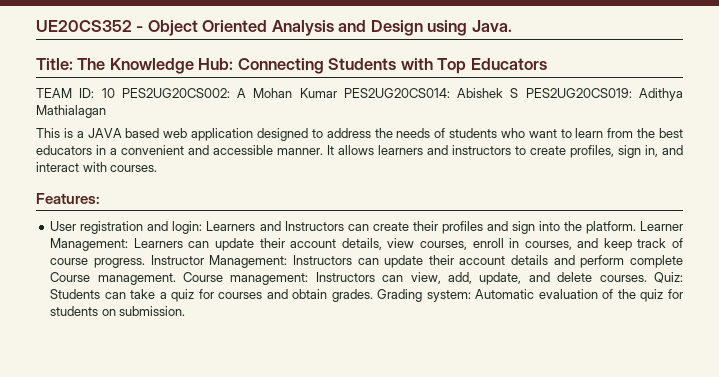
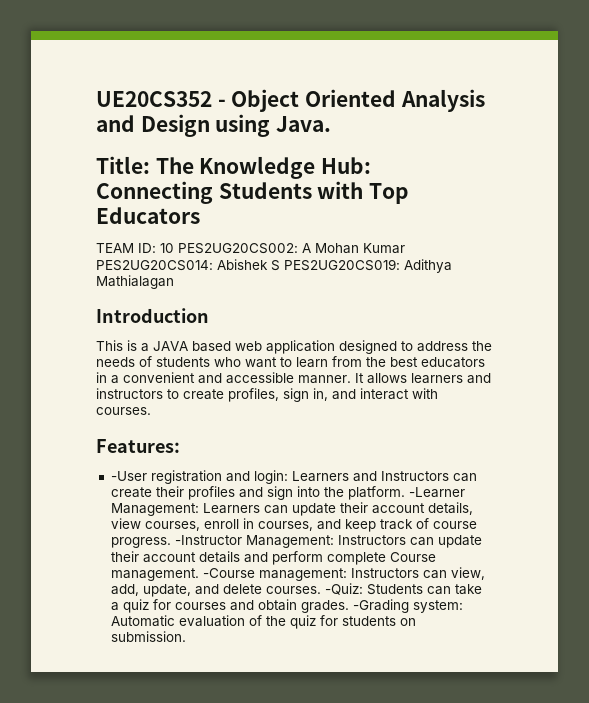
(106, 111) none -> [96,308,209,323] // Introduction
[50,221,77,231] User -> [110,471,147,481] -User
[640,221,684,231] Learner -> [408,487,465,498] -Learner
[150,255,204,265] Instructor -> [174,535,242,545] -Instructor
[183,272,224,282] Course -> [202,568,255,578] -Course
[653,272,683,283] Quiz: -> [324,583,363,595] -Quiz:
[377,289,423,302] Grading -> [352,599,409,613] -Grading

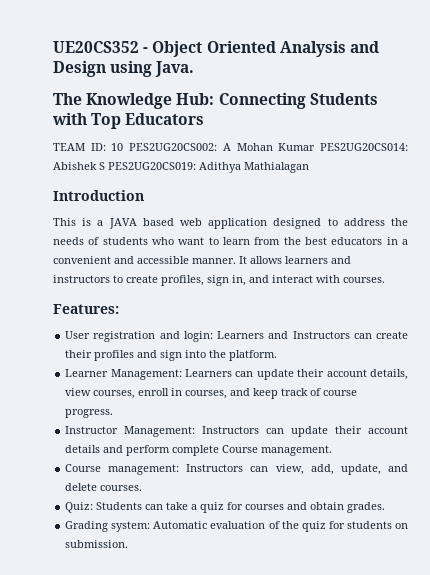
[96,156,150,174] Title: -> (195, 69) none
[110,471,147,481] -User -> [65,331,91,339] User
[408,487,465,498] -Learner -> [65,369,109,377] // Learner
[174,535,242,545] -Instructor -> [65,426,119,434] // Instructor
[202,568,255,578] -Course -> [65,464,102,472] // Course
[324,583,363,595] -Quiz: -> [65,502,94,513] // Quiz:
[352,599,409,613] -Grading -> [65,521,109,532] // Grading

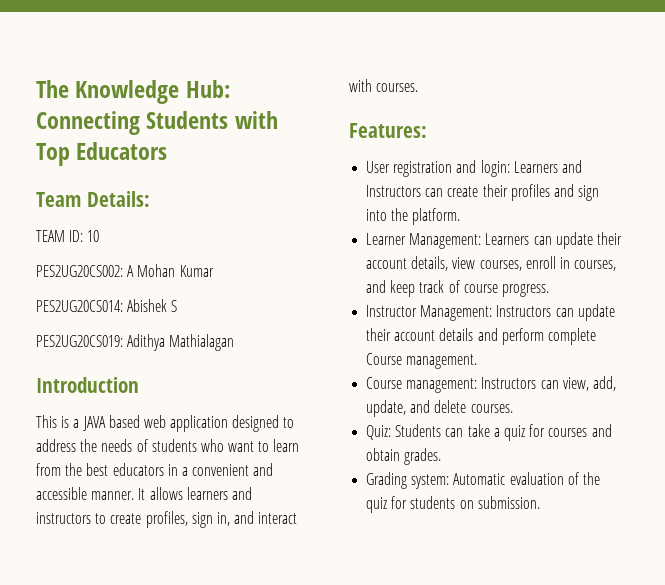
[53,41,379,57] [53,61,195,77] UE20CS352 - Object Oriented Analysis and Design using Java. // -> (36, 89) none
(205, 119) none -> [36,191,150,207] // Team Details:
(124, 147) none -> (100, 236) //
(316, 147) none -> (214, 271) //
(105, 166) none -> (178, 306) //

